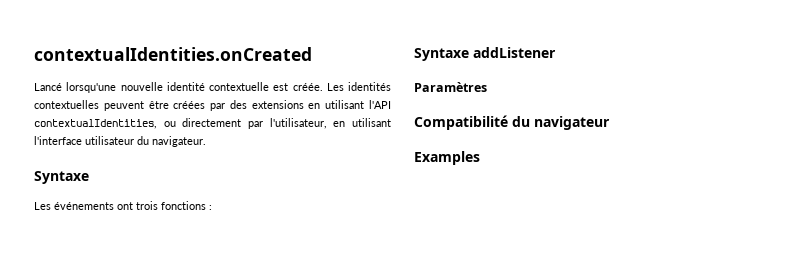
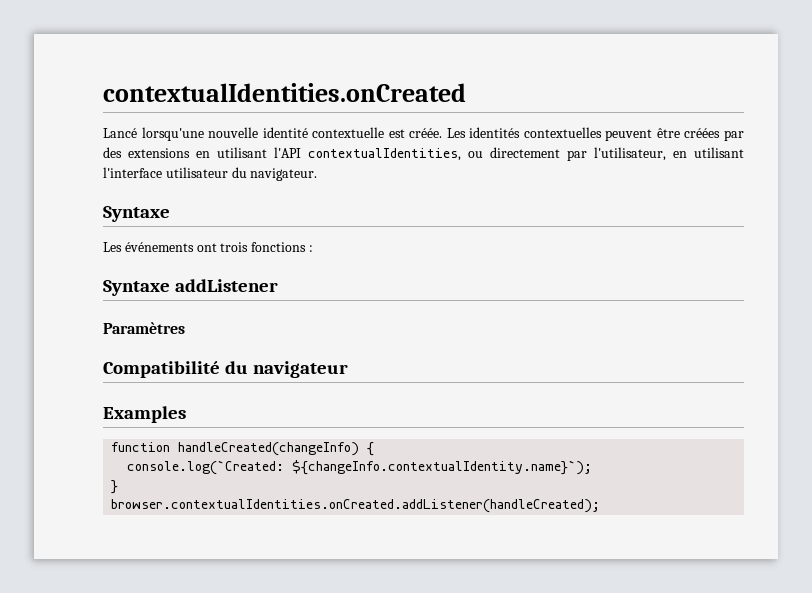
(480, 158) none -> [111,442,375,456] [127,460,593,475] [111,480,119,494] [111,499,601,513] // function handleCreated(changeInfo) { // console.log(`Created: ${changeInfo.contextualIdentity.name}`); // } // browser.contextualIdentities.onCreated.addListener(handleCreated);

